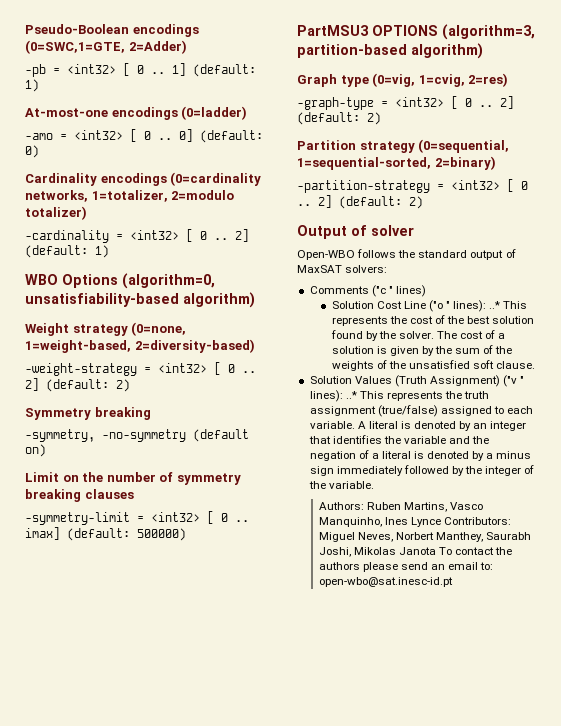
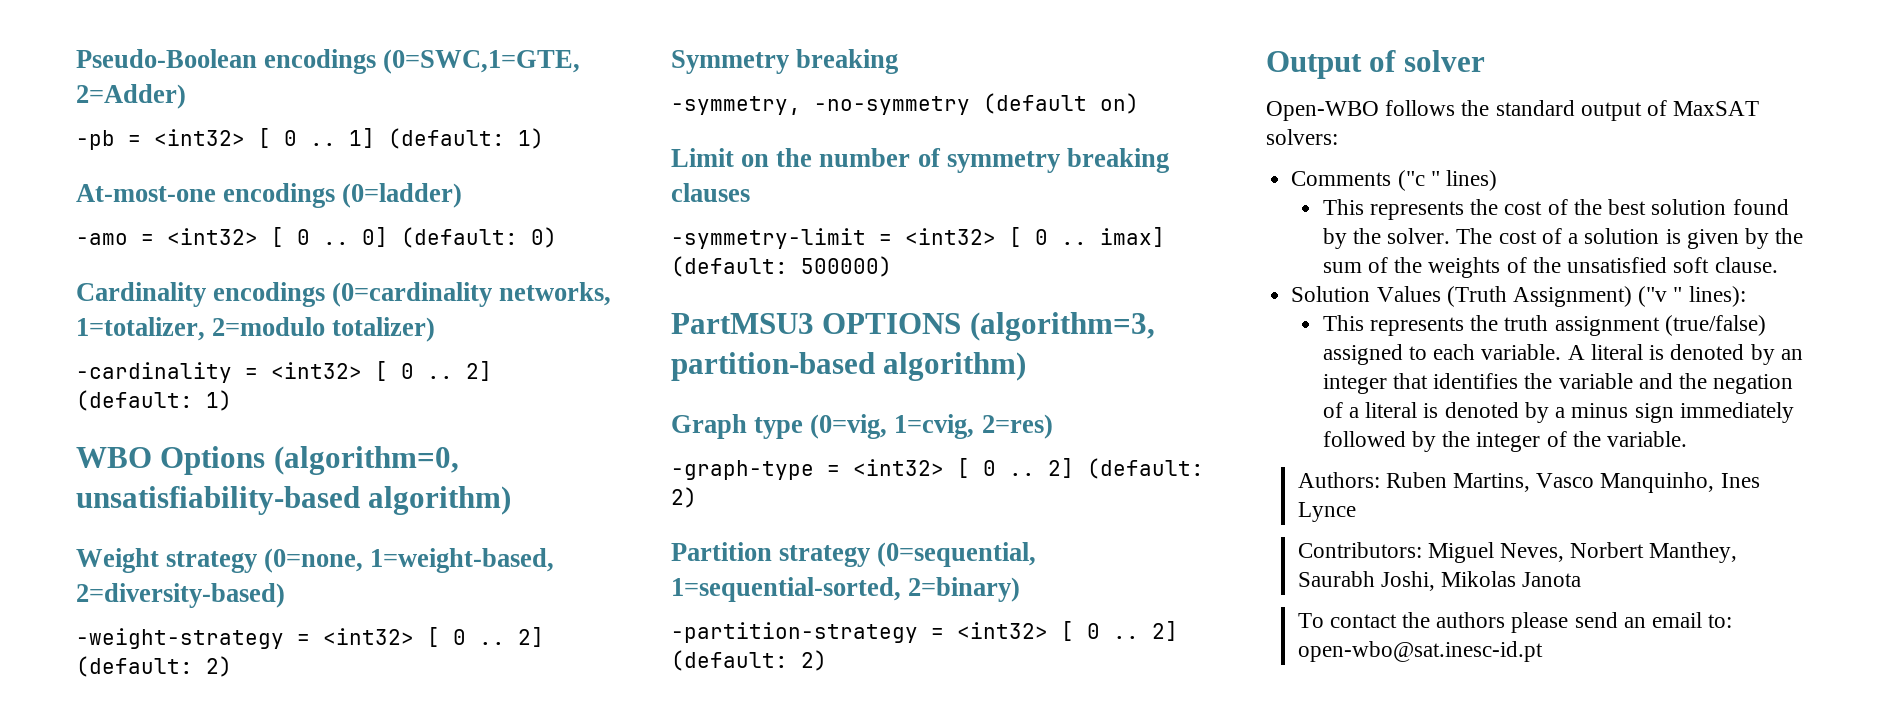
[331,300,501,312] Solution Cost Line ("o " lines): ..* -> (1497, 180) none
[345,391,357,399] ..* -> (1746, 296) //
(442, 522) none -> (1356, 512) //
(437, 551) none -> (1582, 579) //

